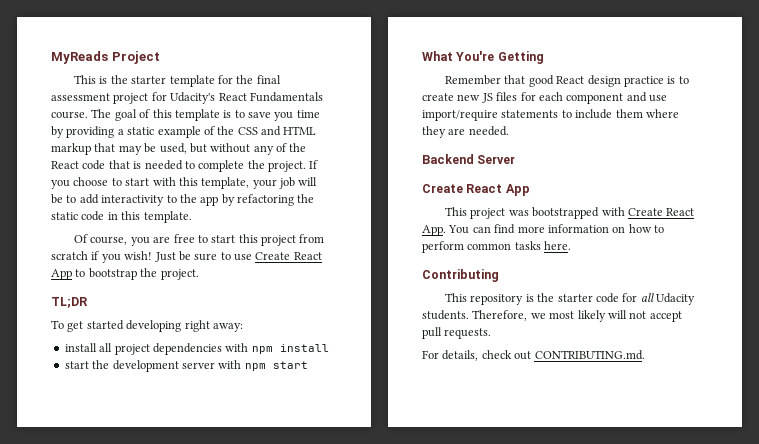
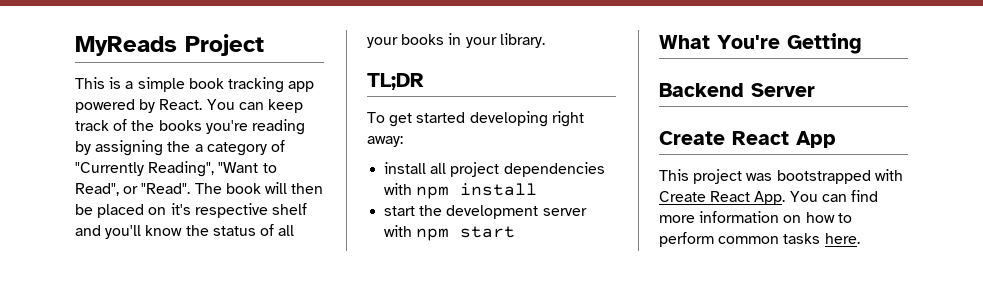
[110,75,281,87] [51,92,323,104] [51,109,320,121] [51,126,317,138] [51,143,307,155] [51,160,319,172] [51,177,318,189] [51,194,315,206] [51,211,192,223] [74,234,325,246] [51,251,322,263] [51,268,199,280] the starter template for the final assessment project for Udacity's React Fundamentals course. The goal of this template is to save you time by providing a static example of the CSS and HTML markup that may be used, but without any of the React code that is needed to complete the project. If you choose to start with this template, your job will be to add interactivity to the app by refactoring the static code in this template. // Of course, you are free to start this project from scratch if you wish! Just be sure to use Create React App to bootstrap the project. -> [125,77,315,93] [75,99,303,113] [75,119,305,135] [75,140,285,156] [75,161,277,177] [75,182,324,196] [75,203,307,218] [75,224,295,239] [367,33,545,48] a simple book tracking app powered by React. You can keep track of the books you're reading by assigning the a category of "Currently Reading", "Want to Read", or "Read". The book will then be placed on it's respective shelf and you'll know the status of all your books in your library.
[445,75,689,87] [422,92,667,104] [422,109,679,121] [422,126,509,138] // Remember that good React design practice is to create new JS files for each component and use import/require statements to include them where they are needed. -> (862, 43) none
[422,269,499,282] [445,293,696,305] [422,310,682,322] [422,327,492,339] [422,350,645,361] // Contributing // This repository is the starter code for all Udacity students. Therefore, we most likely will not accept pull requests. // For details, check out CONTRIBUTING.md. -> (860, 238) none

